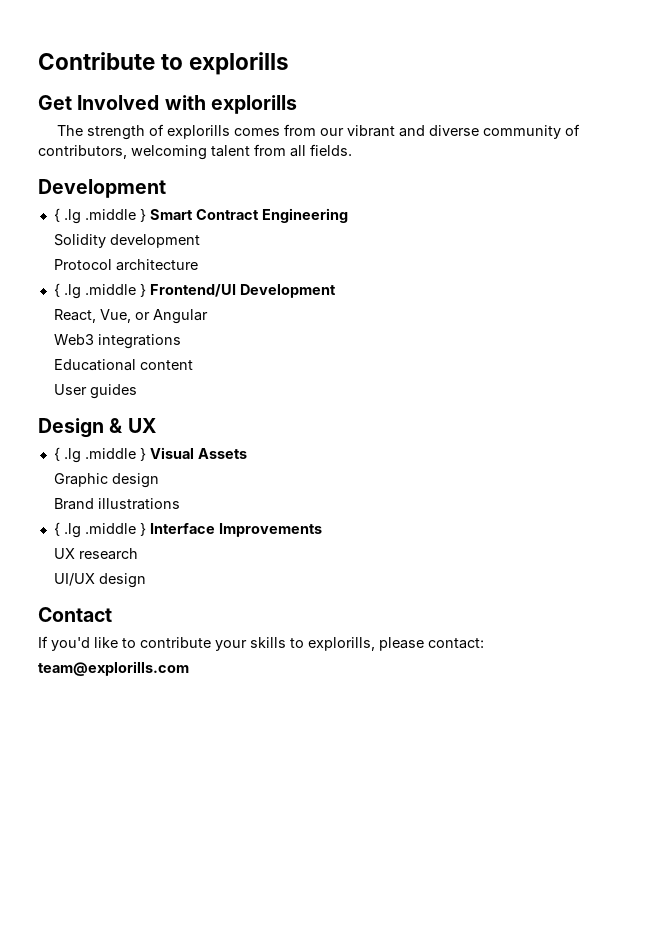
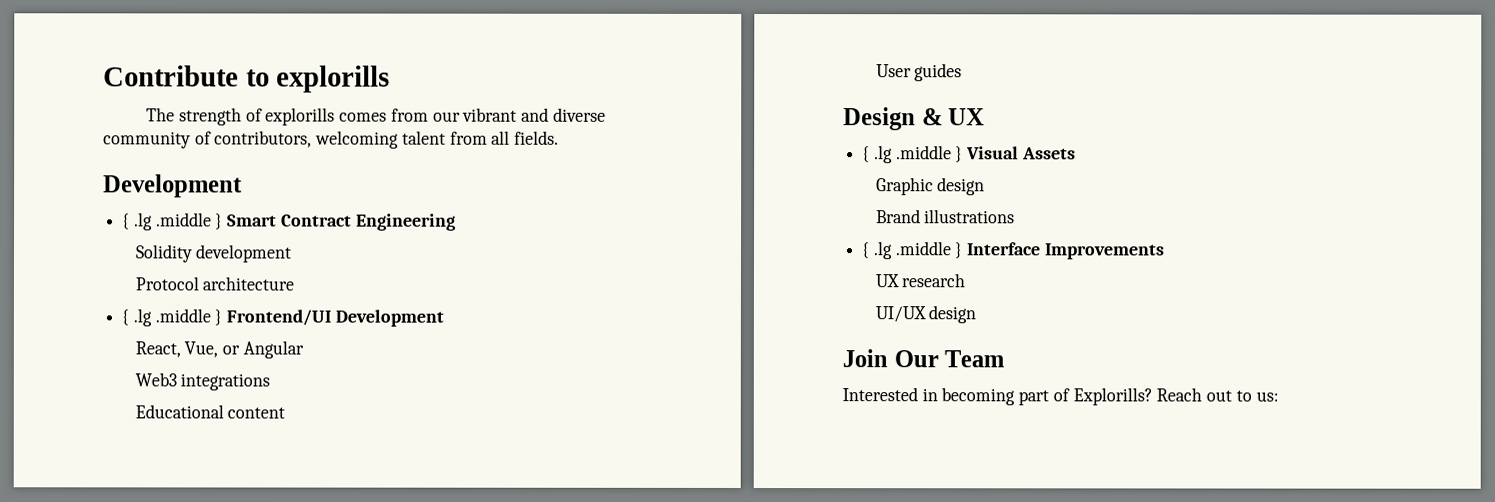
[38,95,297,114] // Get Involved with explorills -> (391, 79) none
[38,607,112,622] [38,636,484,651] [38,661,189,676] Contact // If you'd like to contribute your skills to explorills, please contact: // team@explorills.com -> [842,349,1005,368] [842,387,1279,406] Join Our Team // Interested in becoming part of Explorills? Reach out to us:

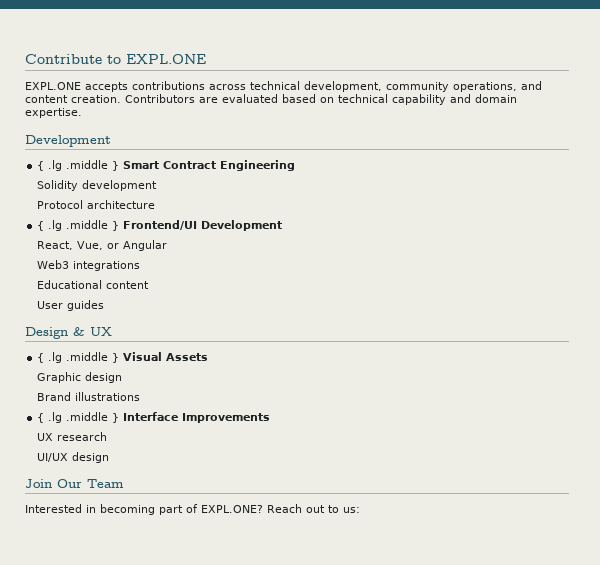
[276,65,391,93] [146,107,606,126] [103,130,560,149] explorills // The strength of explorills comes from our vibrant and diverse community of contributors, welcoming talent from all fields. -> [126,54,206,64] [25,81,542,92] [25,94,517,105] [25,108,82,118] EXPL.ONE // EXPL.ONE accepts contributions across technical development, community operations, and content creation. Contributors are evaluated based on technical capability and domain expertise.
[1072,387,1153,406] Explorills? -> [201,505,263,513] EXPL.ONE?

